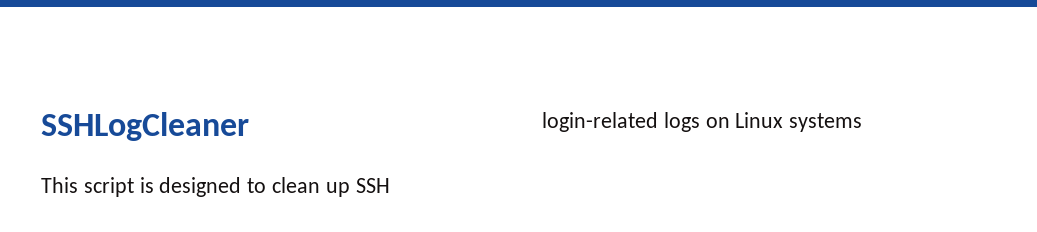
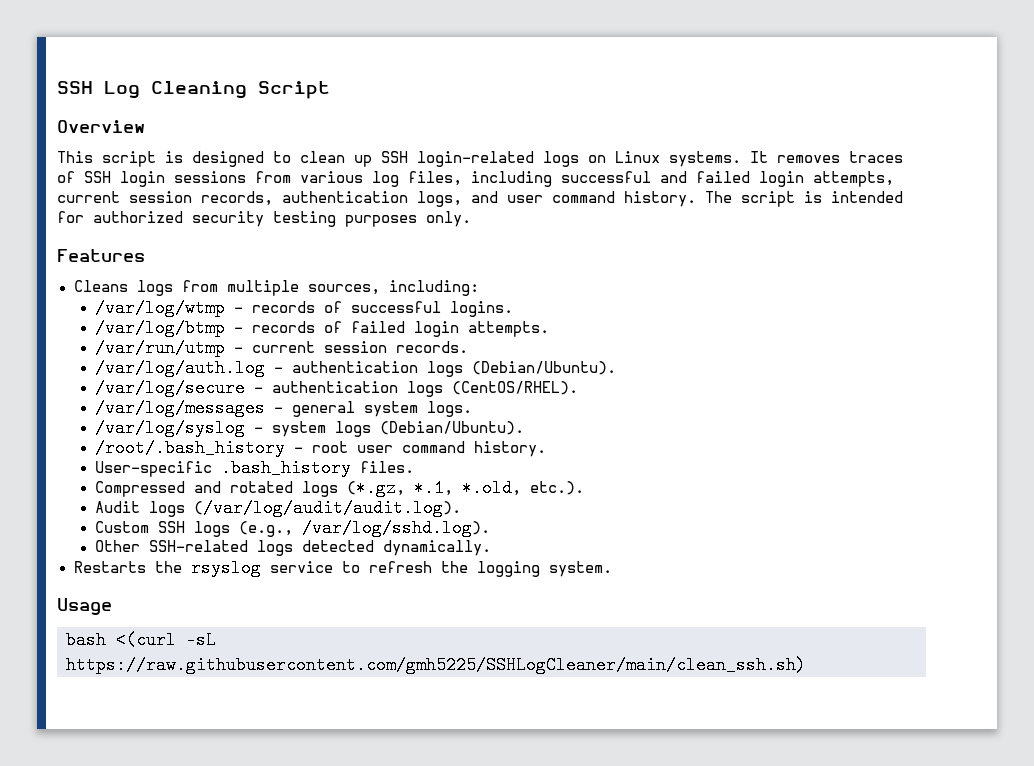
[41,112,249,141] SSHLogCleaner -> [57,81,330,99] [57,120,145,133] SSH Log Cleaning Script // Overview
[789,113,863,132] systems -> [669,151,903,167] [57,171,894,187] [57,191,903,207] [57,211,471,227] [57,249,145,262] [73,280,479,296] [94,299,513,317] [94,319,549,337] [94,339,468,357] [94,359,616,377] [94,379,578,397] [94,399,472,417] [94,419,524,437] [94,439,546,457] [94,459,414,477] [94,479,584,497] [94,499,461,517] [94,519,490,537] [94,540,491,556] [73,559,612,577] [57,598,112,615] [66,631,216,649] [66,656,806,674] systems. It removes traces of SSH login sessions from various log files, including successful and failed login attempts, current session records, authentication logs, and user command history. The script is intended for authorized security testing purposes only. // Features // Cleans logs from multiple sources, including: // /var/log/wtmp - records of successful logins. // /var/log/btmp - records of failed login attempts. // /var/run/utmp - current session records. // /var/log/auth.log - authentication logs (Debian/Ubuntu). // /var/log/secure - authentication logs (CentOS/RHEL). // /var/log/messages - general system logs. // /var/log/syslog - system logs (Debian/Ubuntu). // /root/.bash_history - root user command history. // User-specific .bash_history files. // Compressed and rotated logs (*.gz, *.1, *.old, etc.). // Audit logs (/var/log/audit/audit.log). // Custom SSH logs (e.g., /var/log/sshd.log). // Other SSH-related logs detected dynamically. // Restarts the rsyslog service to refresh the logging system. // Usage // bash <(curl -sL https://raw.githubusercontent.com/gmh5225/SSHLogCleaner/main/clean_ssh.sh)

